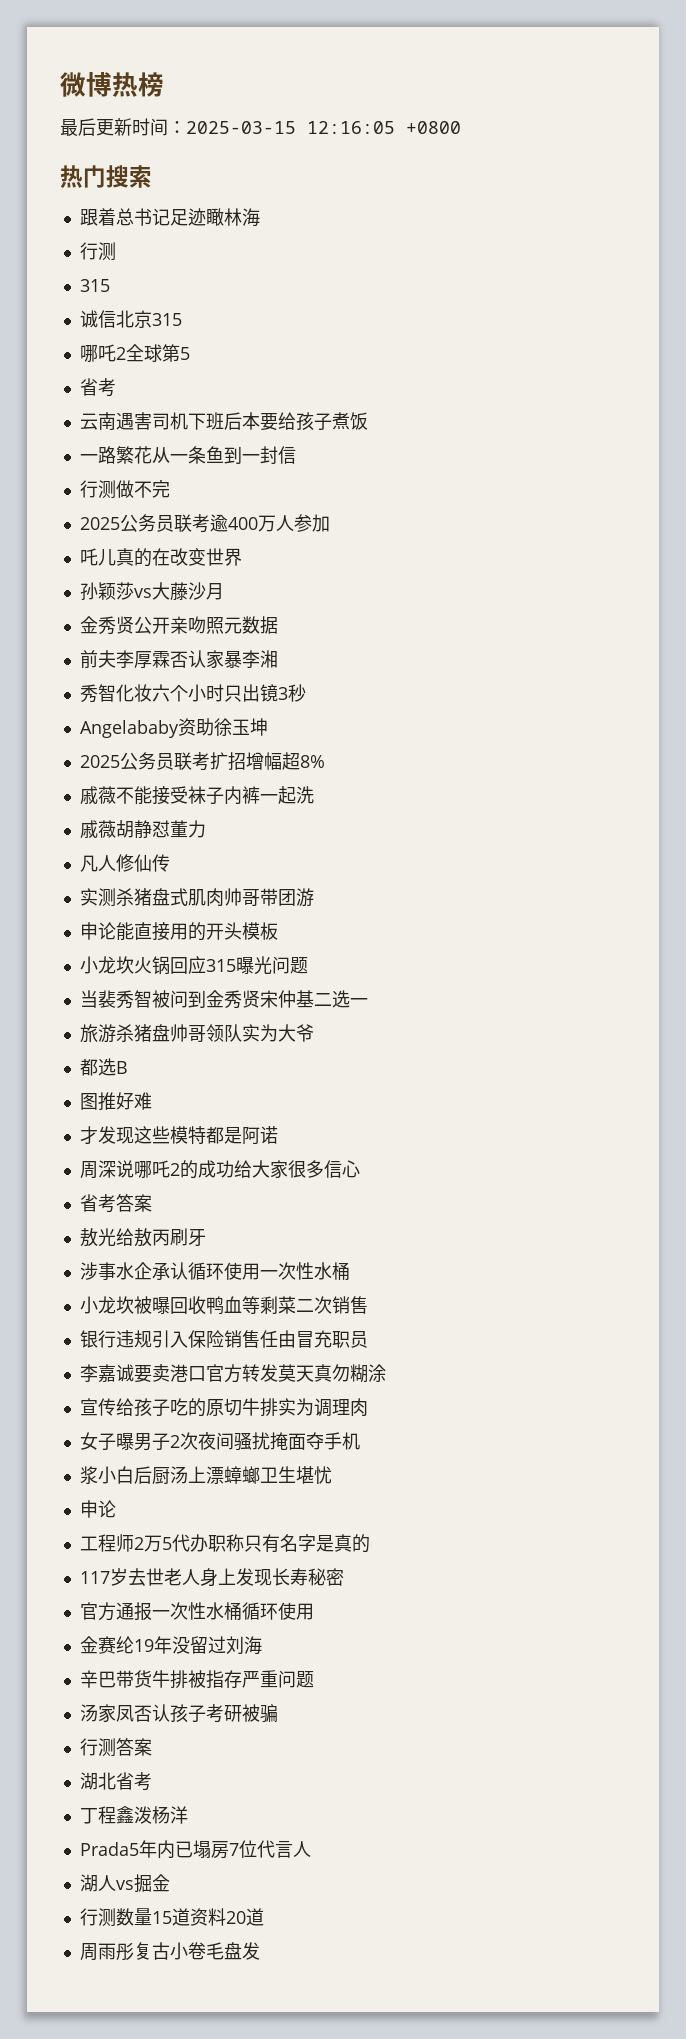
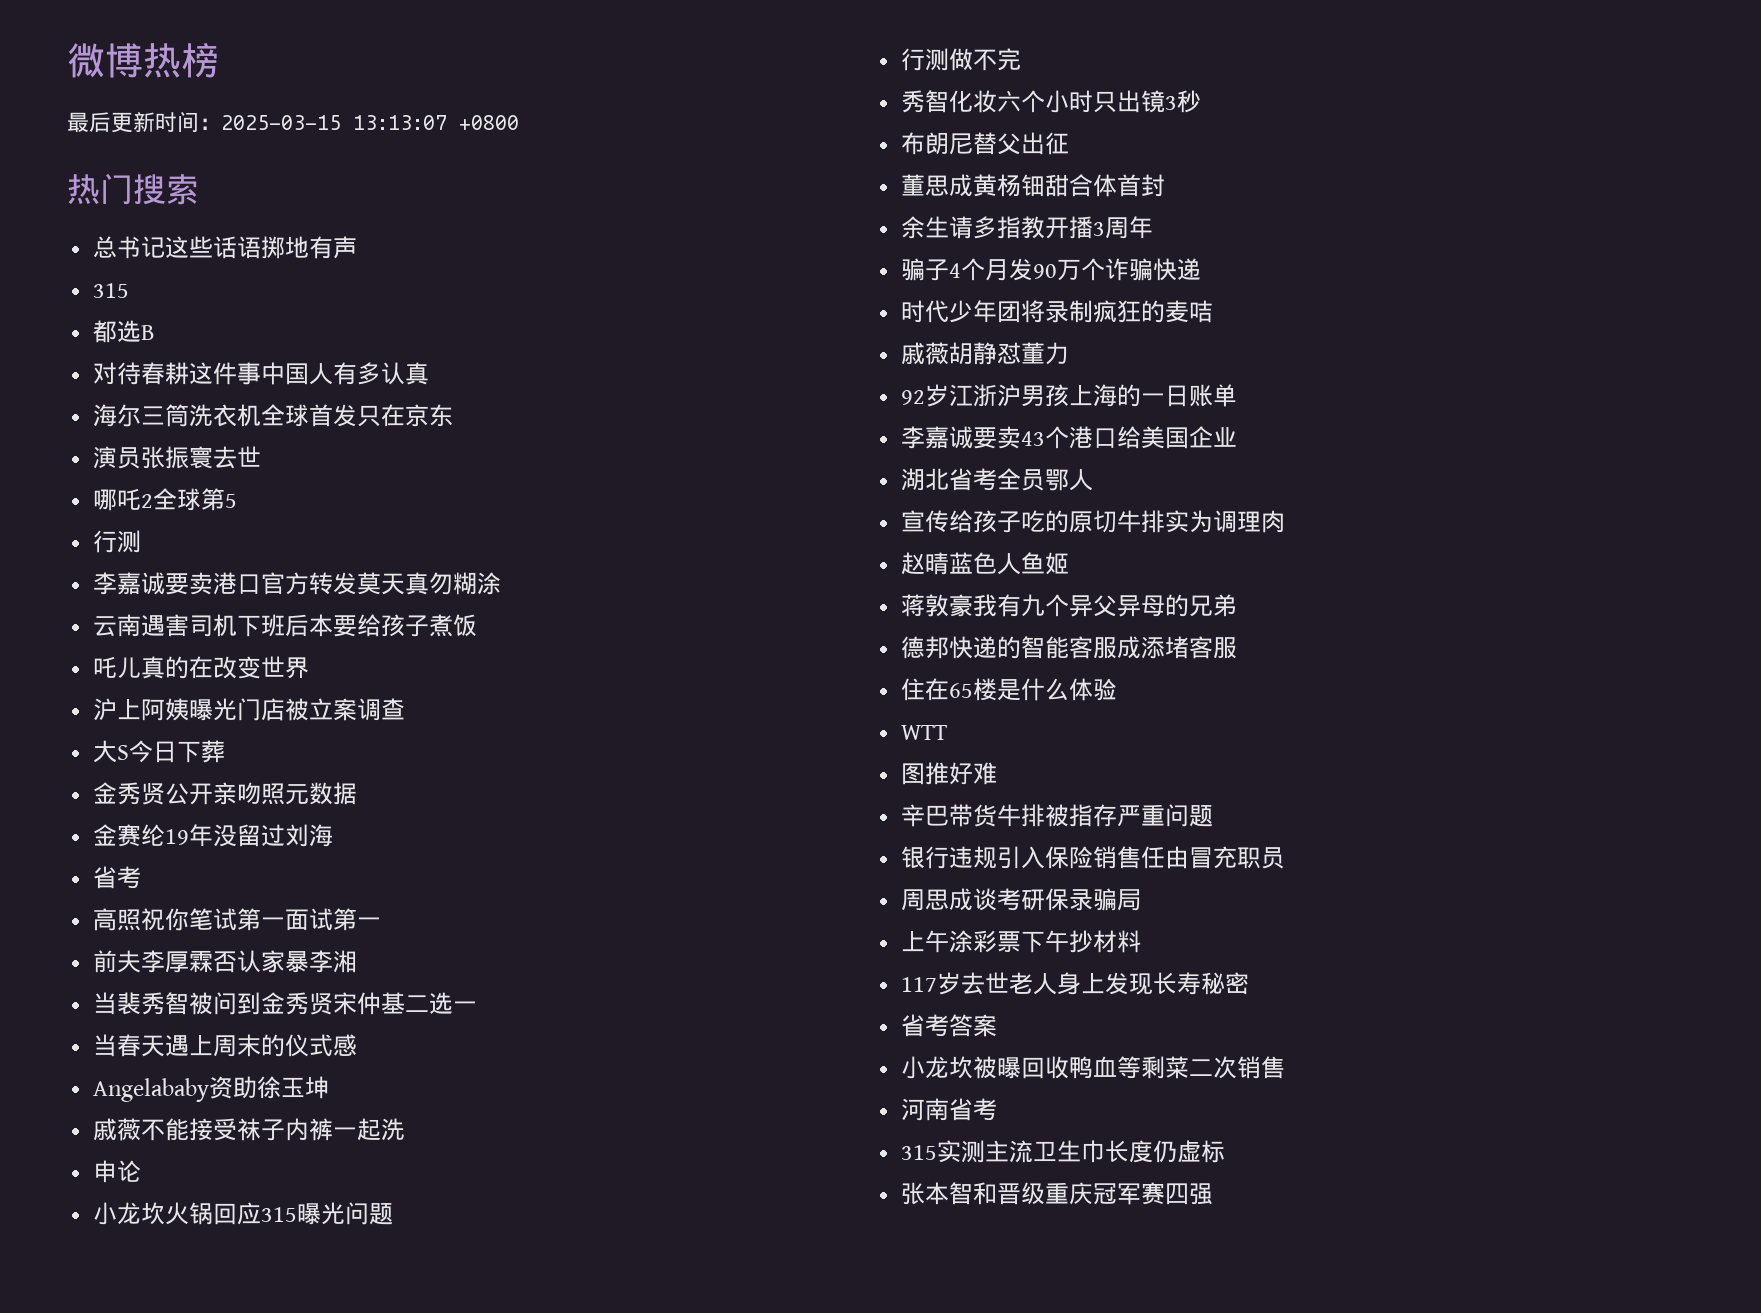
[307,121,395,134] 12:16:05 -> [353,115,447,130] 13:13:07
[79,208,260,227] [79,242,116,261] [79,279,110,292] [79,310,182,328] 跟着总书记足迹瞰林海 // 行测 // 315 // 诚信北京315 -> [93,236,358,259] [93,283,130,298] [93,320,156,343] [93,362,430,385] [93,404,454,427] [93,446,262,469] 总书记这些话语掷地有声 // 315 // 都选B // 对待春耕这件事中国人有多认真 // 海尔三筒洗衣机全球首发只在京东 // 演员张振寰去世
[79,378,116,397] [79,412,368,431] [79,446,296,464] [79,480,170,499] [79,514,330,533] [79,548,242,567] [79,582,224,601] [79,616,278,635] [79,650,278,669] [79,684,306,703] [79,718,268,738] [79,752,325,771] [79,786,314,805] [79,820,206,839] [79,854,170,872] [79,888,314,907] [79,922,278,941] [79,956,308,975] [79,990,368,1009] [79,1024,314,1043] [79,1058,128,1076] [79,1092,152,1111] [79,1126,278,1145] [79,1160,360,1179] [79,1194,152,1213] [79,1227,206,1247] [79,1262,350,1280] [79,1296,368,1315] [79,1330,368,1348] 省考 // 云南遇害司机下班后本要给孩子煮饭 // 一路繁花从一条鱼到一封信 // 行测做不完 // 2025公务员联考逾400万人参加 // 吒儿真的在改变世界 // 孙颖莎vs大藤沙月 // 金秀贤公开亲吻照元数据 // 前夫李厚霖否认家暴李湘 // 秀智化妆六个小时只出镜3秒 // Angelababy资助徐玉坤 // 2025公务员联考扩招增幅超8% // 戚薇不能接受袜子内裤一起洗 // 戚薇胡静怼董力 // 凡人修仙传 // 实测杀猪盘式肌肉帅哥带团游 // 申论能直接用的开头模板 // 小龙坎火锅回应315曝光问题 // 当裴秀智被问到金秀贤宋仲基二选一 // 旅游杀猪盘帅哥领队实为大爷 // 都选B // 图推好难 // 才发现这些模特都是阿诺 // 周深说哪吒2的成功给大家很多信心 // 省考答案 // 敖光给敖丙刷牙 // 涉事水企承认循环使用一次性水桶 // 小龙坎被曝回收鸭血等剩菜二次销售 // 银行违规引入保险销售任由冒充职员 -> [93,530,142,553] 行测
(386, 1373) none -> [93,614,478,637] [93,656,310,679] [93,698,406,721] [93,740,226,763] [93,782,358,805] [93,824,334,847] [93,866,142,889] [93,908,382,931] [93,950,358,973] [93,992,478,1015] [93,1034,358,1057] [93,1076,330,1102] [93,1118,406,1141] [93,1160,142,1183] [93,1202,394,1225] [901,48,1022,71] [901,90,1202,113] [901,132,1070,155] [901,174,1166,197] [901,216,1154,239] [901,258,1202,281] [901,300,1214,323] [901,342,1070,365] [901,384,1238,407] [901,426,1238,449] [901,468,1094,491] // 云南遇害司机下班后本要给孩子煮饭 // 吒儿真的在改变世界 // 沪上阿姨曝光门店被立案调查 // 大S今日下葬 // 金秀贤公开亲吻照元数据 // 金赛纶19年没留过刘海 // 省考 // 高照祝你笔试第一面试第一 // 前夫李厚霖否认家暴李湘 // 当裴秀智被问到金秀贤宋仲基二选一 // 当春天遇上周末的仪式感 // Angelababy资助徐玉坤 // 戚薇不能接受袜子内裤一起洗 // 申论 // 小龙坎火锅回应315曝光问题 // 行测做不完 // 秀智化妆六个小时只出镜3秒 // 布朗尼替父出征 // 董思成黄杨钿甜合体首封 // 余生请多指教开播3周年 // 骗子4个月发90万个诈骗快递 // 时代少年团将录制疯狂的麦咭 // 戚薇胡静怼董力 // 92岁江浙沪男孩上海的一日账单 // 李嘉诚要卖43个港口给美国企业 // 湖北省考全员鄂人
[79,1432,360,1451] [79,1466,332,1484] [79,1500,116,1518] [79,1534,370,1553] 女子曝男子2次夜间骚扰掩面夺手机 // 浆小白后厨汤上漂蟑螂卫生堪忧 // 申论 // 工程师2万5代办职称只有名字是真的 -> [901,552,1070,575] [901,594,1238,617] [901,636,1238,659] [901,678,1118,701] [901,725,948,740] [901,762,998,785] [901,804,1214,827] [901,846,1286,869] [901,888,1142,911] [901,930,1142,953] 赵晴蓝色人鱼姬 // 蒋敦豪我有九个异父异母的兄弟 // 德邦快递的智能客服成添堵客服 // 住在65楼是什么体验 // WTT // 图推好难 // 辛巴带货牛排被指存严重问题 // 银行违规引入保险销售任由冒充职员 // 周思成谈考研保录骗局 // 上午涂彩票下午抄材料
[79,1602,314,1621] [79,1636,262,1655] [79,1670,314,1689] [79,1704,278,1723] [79,1738,152,1757] [79,1772,152,1791] [79,1806,188,1824] [79,1840,311,1859] [79,1874,170,1893] [79,1908,264,1927] [79,1942,260,1961] 官方通报一次性水桶循环使用 // 金赛纶19年没留过刘海 // 辛巴带货牛排被指存严重问题 // 汤家凤否认孩子考研被骗 // 行测答案 // 湖北省考 // 丁程鑫泼杨洋 // Prada5年内已塌房7位代言人 // 湖人vs掘金 // 行测数量15道资料20道 // 周雨彤复古小卷毛盘发 -> [901,1014,998,1037] [901,1056,1286,1079] [901,1098,998,1121] [901,1140,1226,1163] [901,1182,1214,1205] 省考答案 // 小龙坎被曝回收鸭血等剩菜二次销售 // 河南省考 // 315实测主流卫生巾长度仍虚标 // 张本智和晋级重庆冠军赛四强

